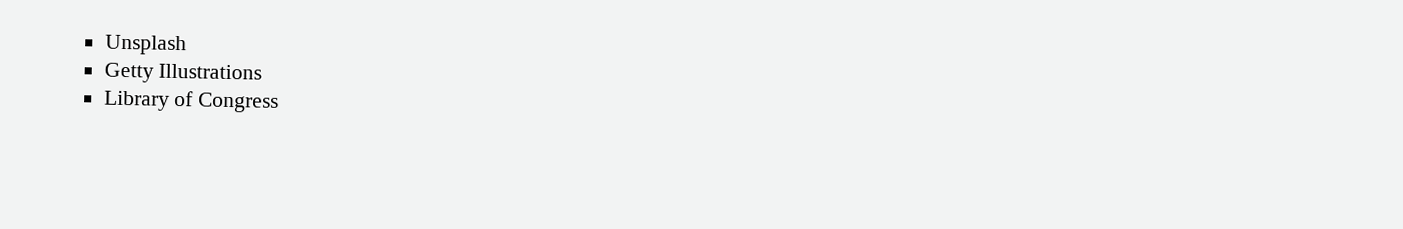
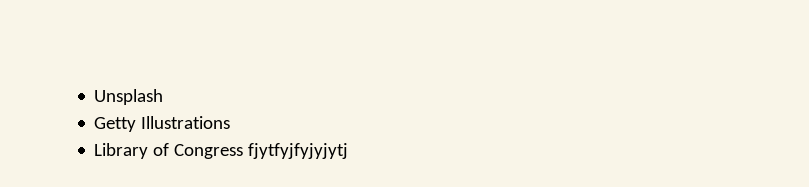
(280, 102) none -> [248,143,349,159] fjytfyjfyjyjytj

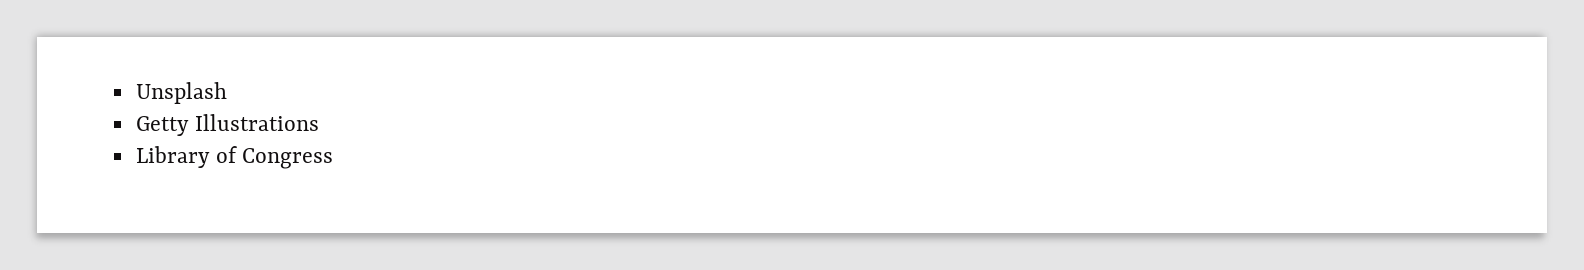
[248,143,349,159] fjytfyjfyjyjytj -> (334, 158) none

